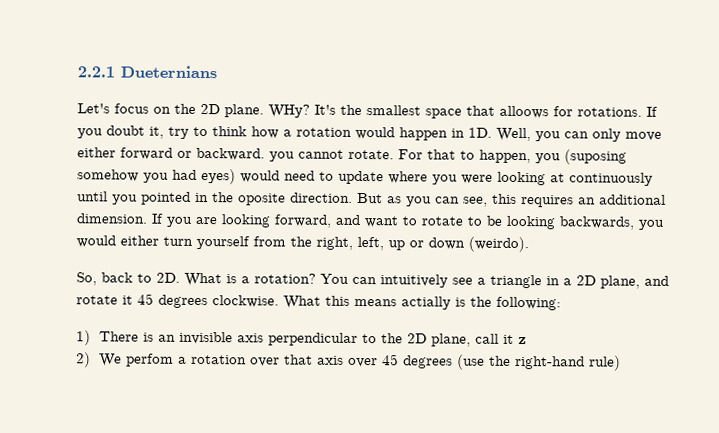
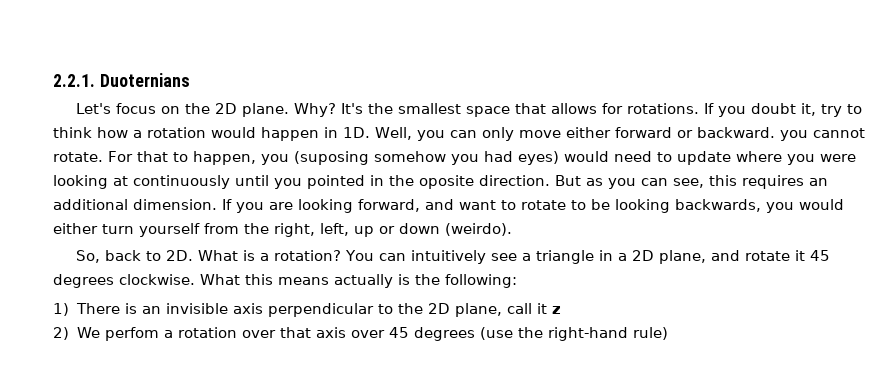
[77,65,217,79] 2.2.1 Dueternians -> [53,73,190,87] 2.2.1. Duoternians
[268,104,310,118] WHy? -> [294,103,337,117] Why?
[499,105,549,119] alloows -> [551,103,598,114] allows
[401,296,451,310] actially -> [334,274,393,288] actually

